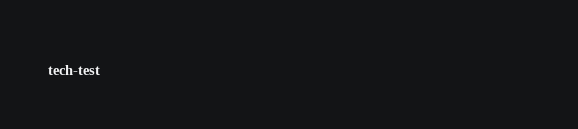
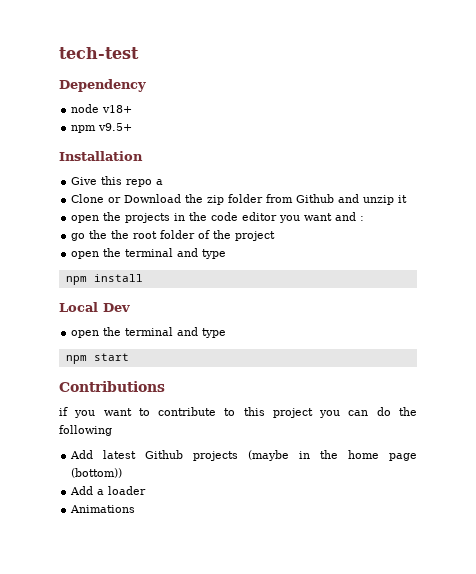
(100, 70) none -> [59,79,146,92] [71,104,133,113] [71,123,133,133] [59,151,143,161] [71,176,164,187] [71,194,408,205] [71,212,365,223] [71,230,276,241] [71,248,227,259] [65,274,143,285] [59,302,130,312] [71,327,227,338] [65,353,129,364] [59,381,165,392] [59,407,417,418] [59,425,112,436] [70,450,418,461] [71,468,123,478] [70,486,147,495] [70,505,136,513] // Dependency // node v18+ // npm v9.5+ // Installation // Give this repo a // Clone or Download the zip folder from Github and unzip it // open the projects in the code editor you want and : // go the the root folder of the project // open the terminal and type // npm install // Local Dev // open the terminal and type // npm start // Contributions // if you want to contribute to this project you can do the following // Add latest Github projects (maybe in the home page (bottom)) // Add a loader // Animations

